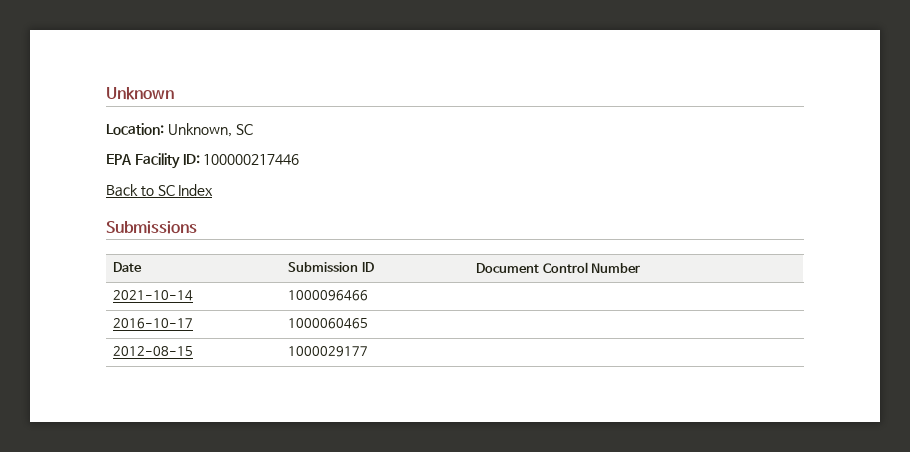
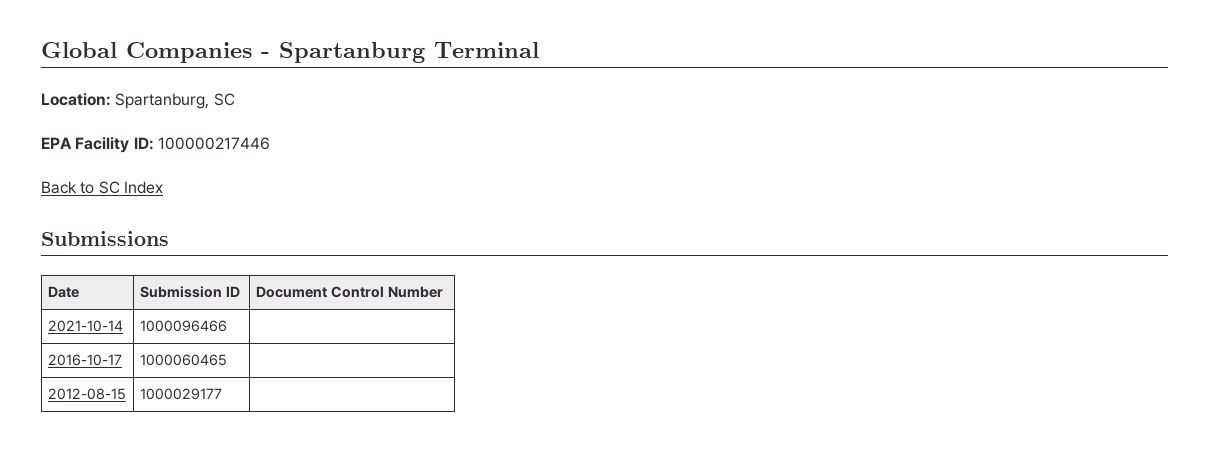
[106,87,174,100] Unknown -> [41,42,539,63] Global Companies - Spartanburg Terminal
[167,123,232,137] Unknown, -> [115,93,210,109] Spartanburg,

